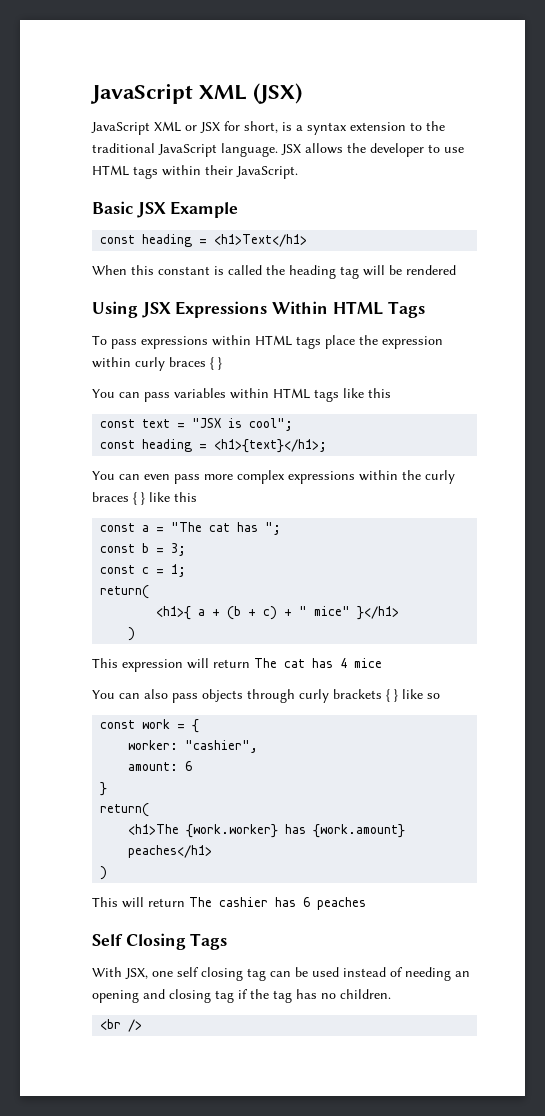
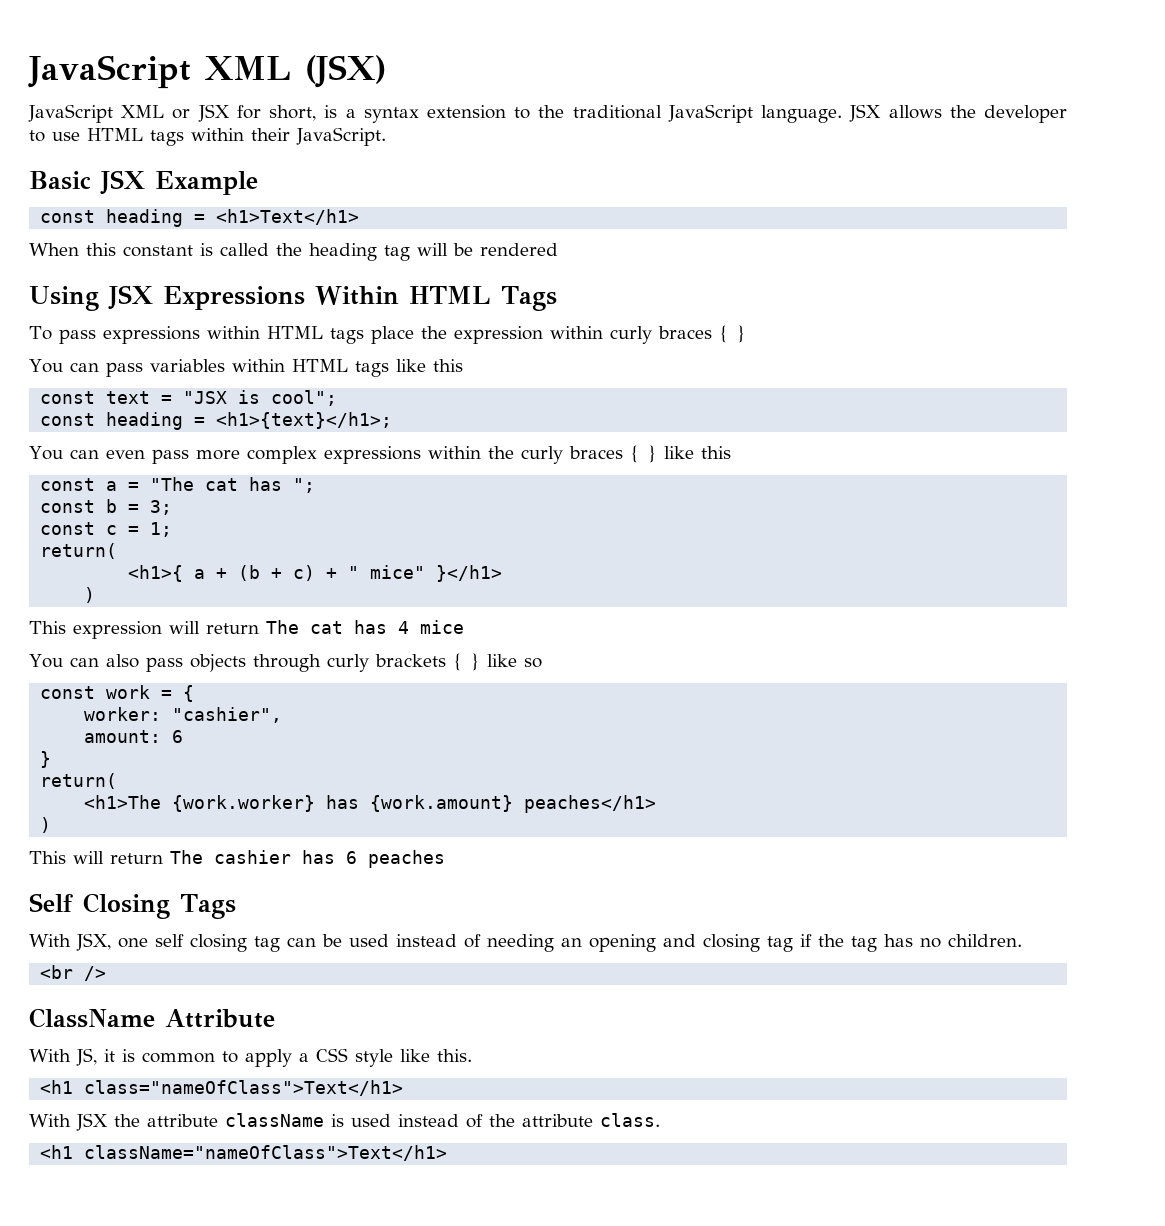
(143, 1025) none -> [29,1008,275,1028] [29,1048,472,1067] [40,1080,404,1096] [29,1113,660,1131] [40,1145,448,1161] // ClassName Attribute // With JS, it is common to apply a CSS style like this. // <h1 class="nameOfClass">Text</h1> // With JSX the attribute className is used instead of the attribute class. // <h1 className="nameOfClass">Text</h1>

